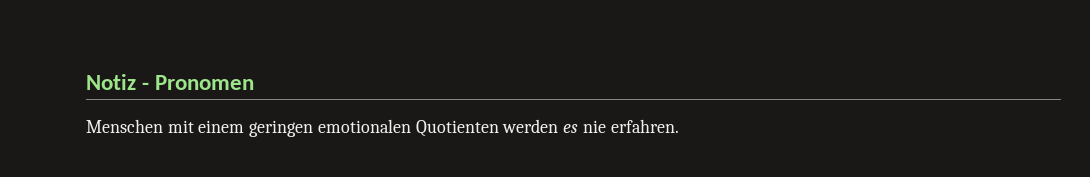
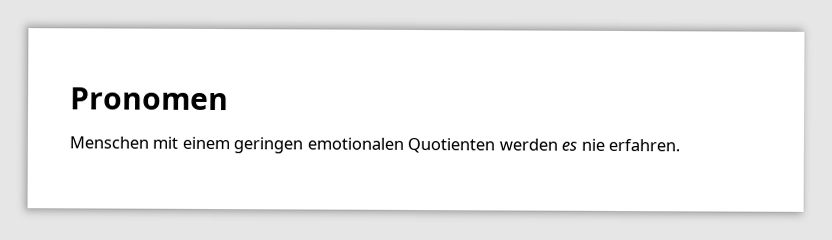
[86,74,150,90] Notiz - -> (70, 99) none

